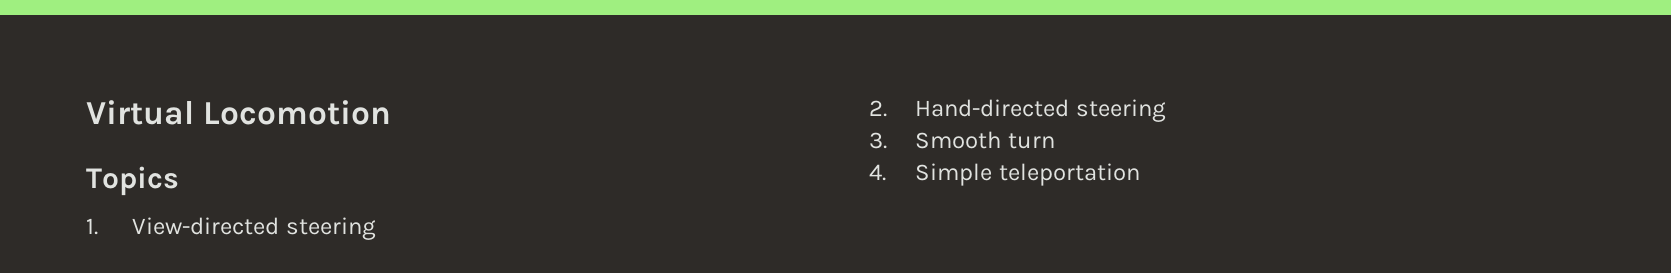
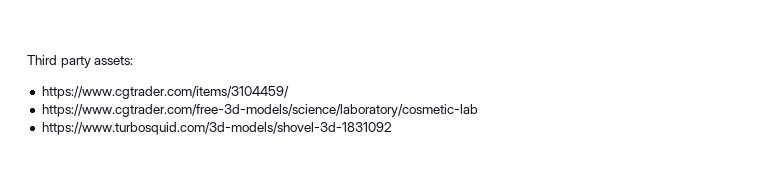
[86,100,392,125] [86,166,179,196] [86,217,376,240] [869,99,1166,122] [869,131,1055,149] [869,163,1140,186] Virtual Locomotion // Topics // 1. View-directed steering // 2. Hand-directed steering // 3. Smooth turn // 4. Simple teleportation -> [27,55,134,68] [41,86,289,99] [41,104,478,117] [41,122,392,135] Third party assets: // https://www.cgtrader.com/items/3104459/ // https://www.cgtrader.com/free-3d-models/science/laboratory/cosmetic-lab // https://www.turbosquid.com/3d-models/shovel-3d-1831092

